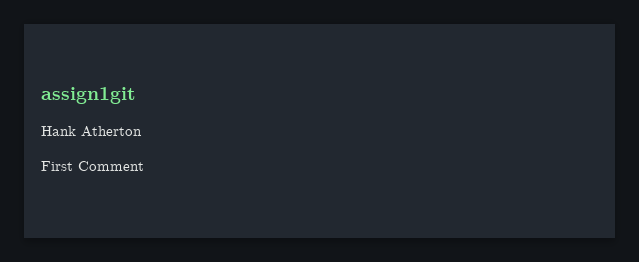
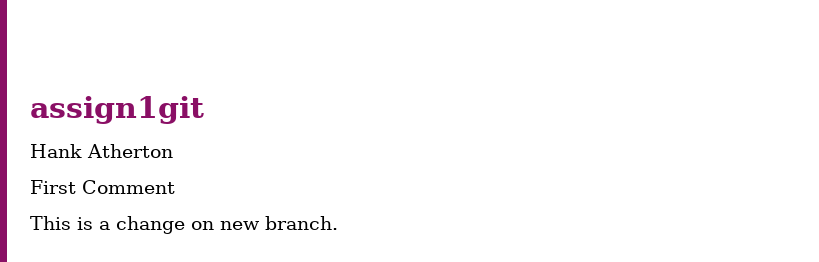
(144, 166) none -> [30,216,338,234] // This is a change on new branch.

